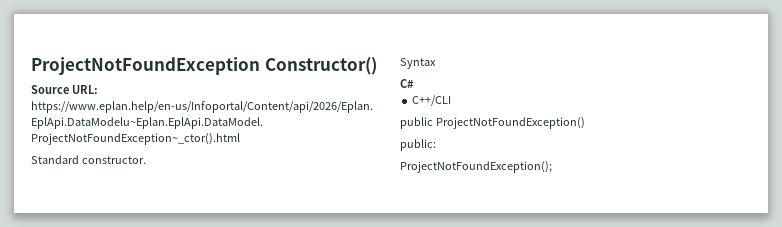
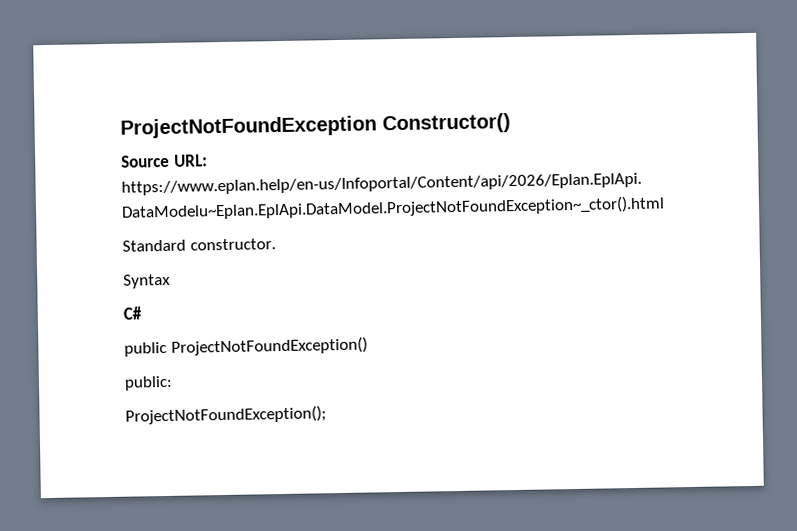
[412,95,452,106] // C++/CLI -> (142, 313) none

